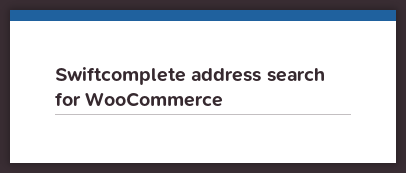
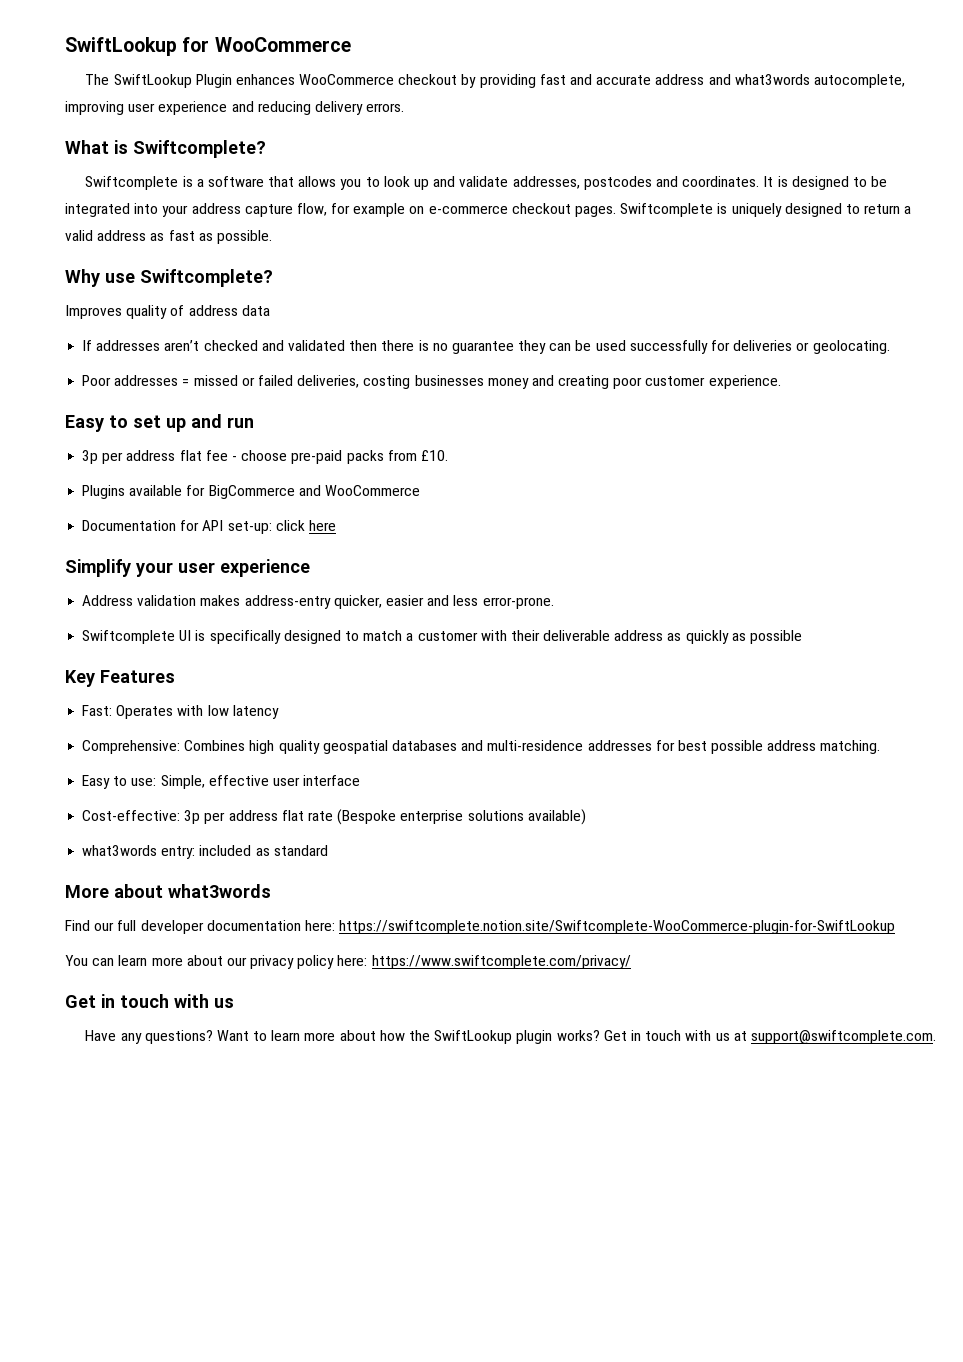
[55,67,325,85] Swiftcomplete address search -> [65,37,177,56] SwiftLookup
(224, 99) none -> [85,74,905,88] [65,101,405,115] [65,140,266,158] [85,176,888,190] [65,203,912,217] [65,230,272,244] [65,269,273,287] [65,305,270,319] [82,340,890,354] [82,375,781,389] [65,414,254,432] [82,450,448,464] [82,485,420,499] [82,520,336,534] [65,559,310,577] [82,595,554,609] [82,630,803,644] [65,670,175,687] [82,705,279,719] [82,740,881,754] [82,775,361,789] [82,809,586,825] [82,845,328,859] [65,884,271,898] [65,920,896,934] [65,955,631,969] [65,994,234,1008] [85,1030,936,1044] // The SwiftLookup Plugin enhances WooCommerce checkout by providing fast and accurate address and what3words autocomplete, improving user experience and reducing delivery errors. // What is Swiftcomplete? // Swiftcomplete is a software that allows you to look up and validate addresses, postcodes and coordinates. It is designed to be integrated into your address capture flow, for example on e-commerce checkout pages. Swiftcomplete is uniquely designed to return a valid address as fast as possible. // Why use Swiftcomplete? // Improves quality of address data // If addresses aren’t checked and validated then there is no guarantee they can be used successfully for deliveries or geolocating. // Poor addresses = missed or failed deliveries, costing businesses money and creating poor customer experience. // Easy to set up and run // 3p per address flat fee - choose pre-paid packs from £10. // Plugins available for BigCommerce and WooCommerce // Documentation for API set-up: click here // Simplify your user experience // Address validation makes address-entry quicker, easier and less error-prone. // Swiftcomplete UI is specifically designed to match a customer with their deliverable address as quickly as possible // Key Features // Fast: Operates with low latency // Comprehensive: Combines high quality geospatial databases and multi-residence addresses for best possible address matching. // Easy to use: Simple, effective user interface // Cost-effective: 3p per address flat rate (Bespoke enterprise solutions available) // what3words entry: included as standard // More about what3words // Find our full developer documentation here: https://swiftcomplete.notion.site/Swiftcomplete-WooCommerce-plugin-for-SwiftLookup // You can learn more about our privacy policy here: https://www.swiftcomplete.com/privacy/ // Get in touch with us // Have any questions? Want to learn more about how the SwiftLookup plugin works? Get in touch with us at support@swiftcomplete.com.

